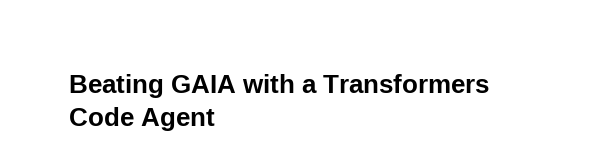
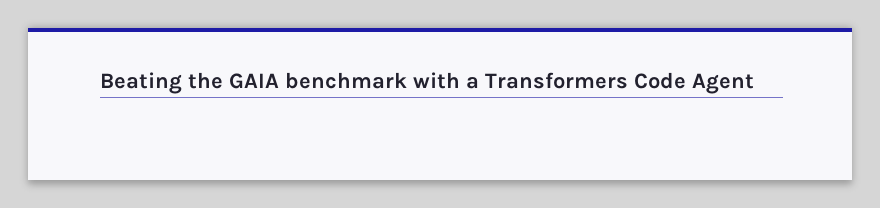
[171,75,237,93] GAIA -> [188,72,407,89] the GAIA benchmark

